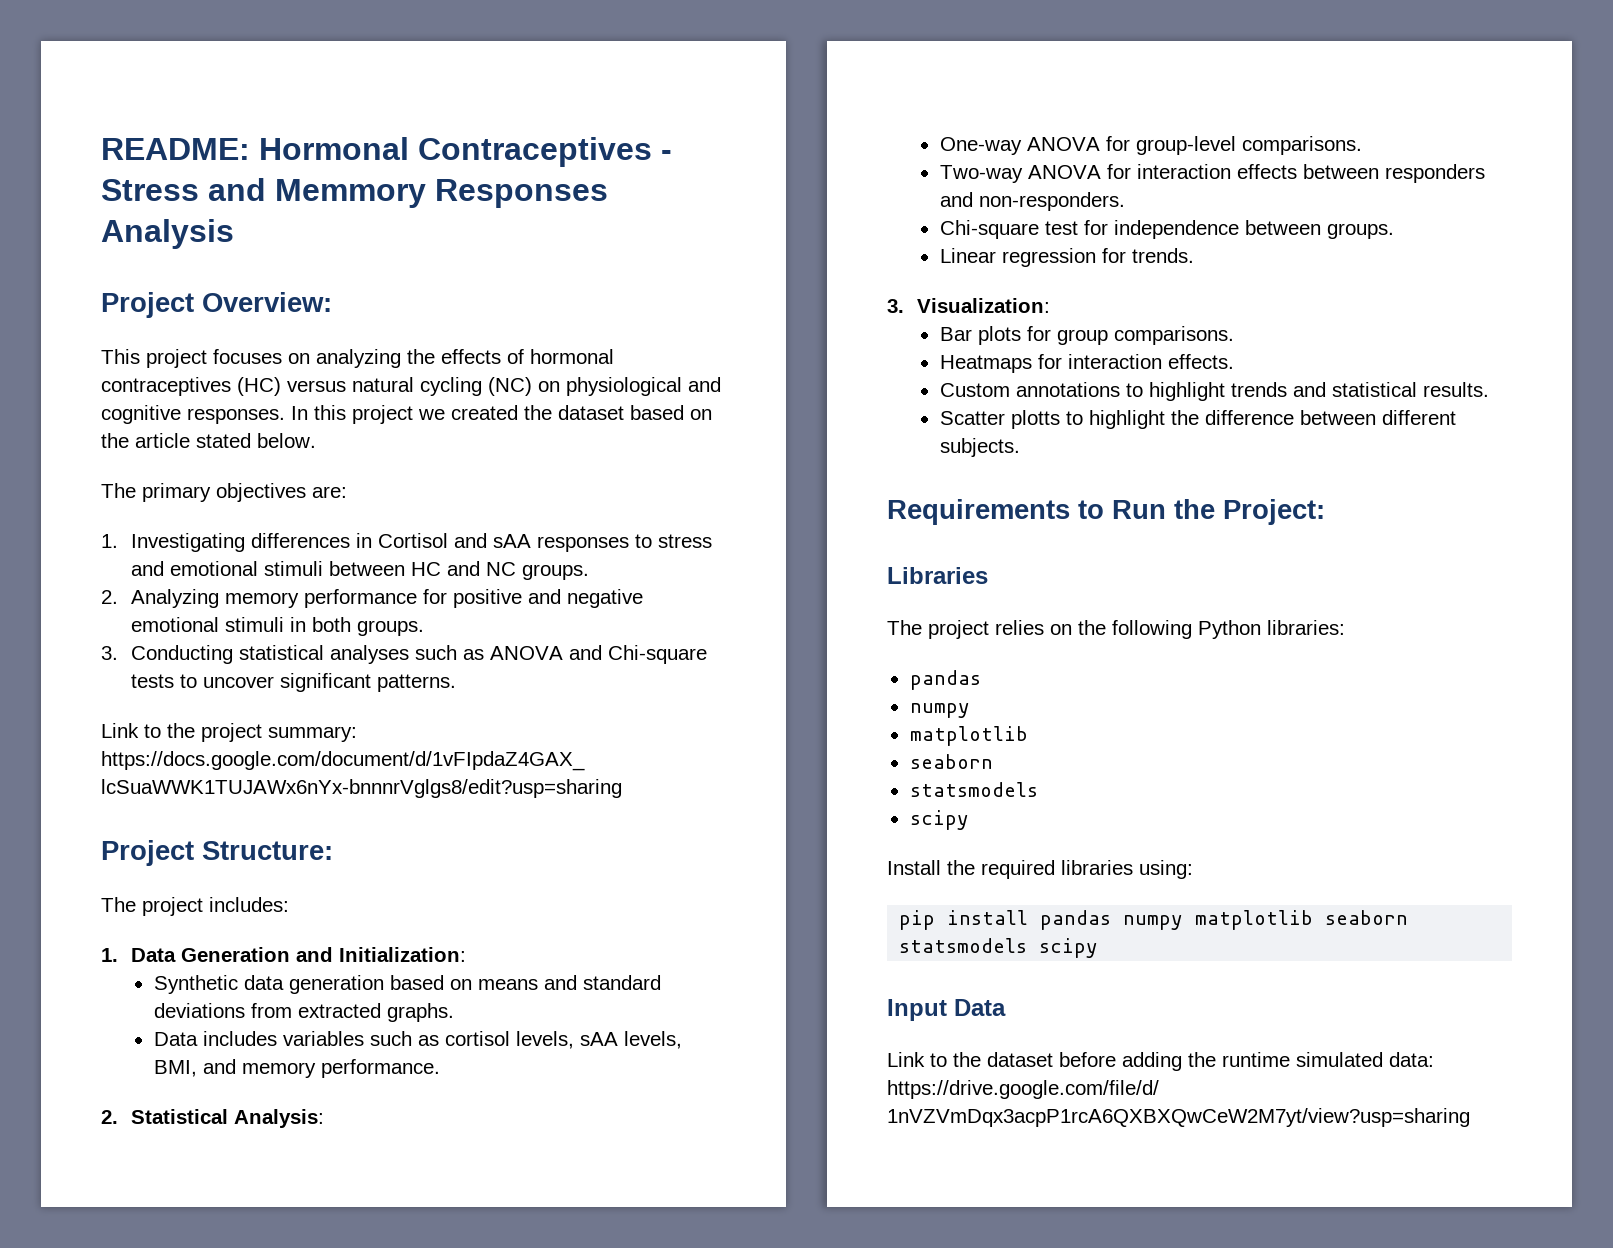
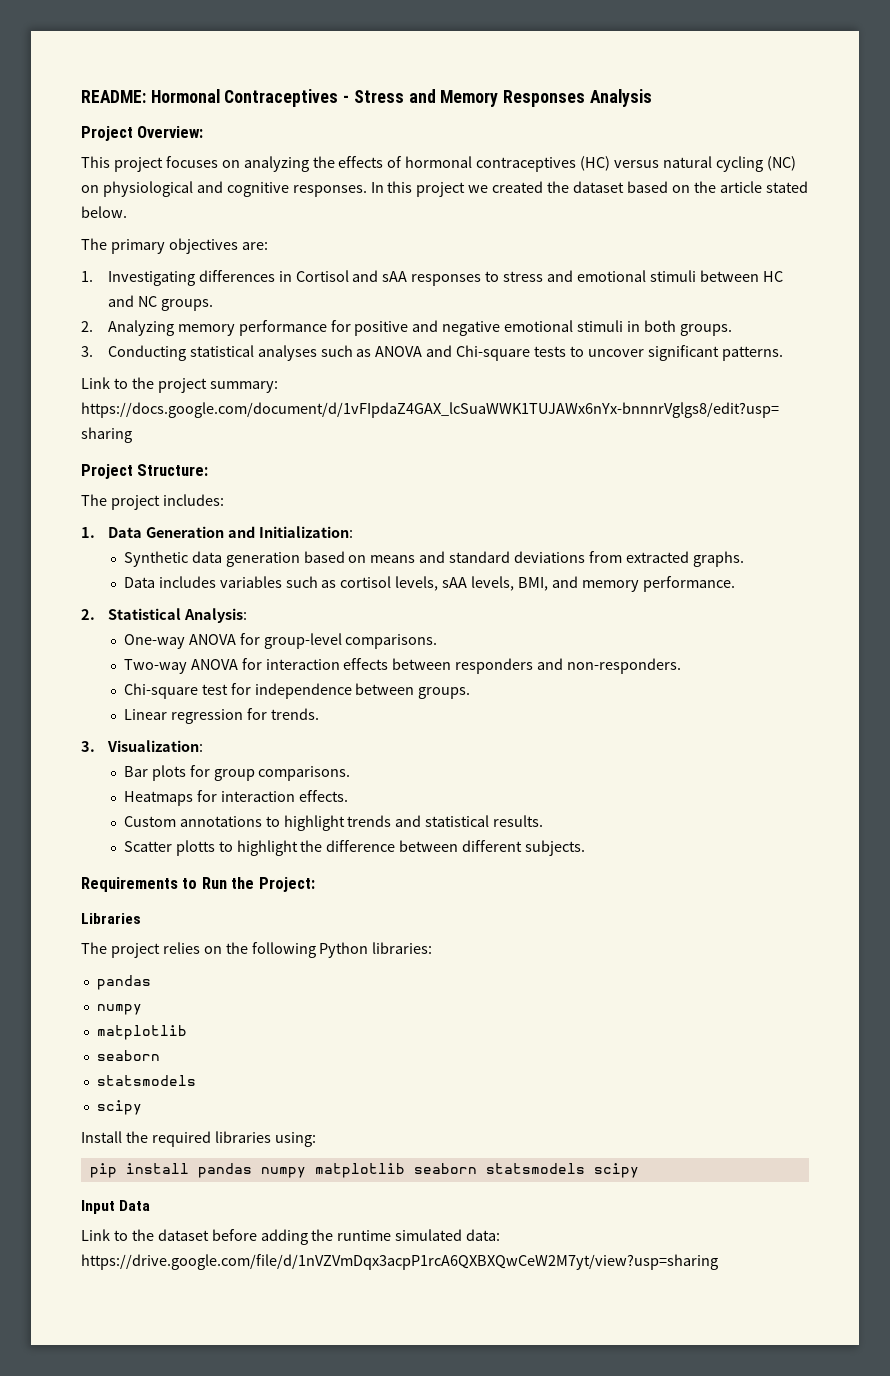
[275,179,426,208] Memmory -> [440,90,499,107] Memory

